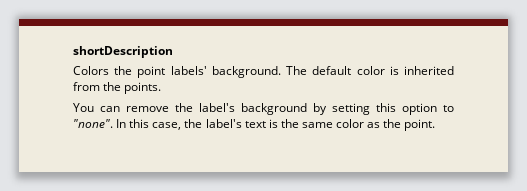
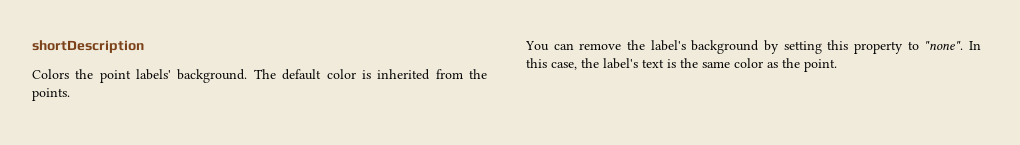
[402,103,437,115] option -> [854,41,903,54] property

